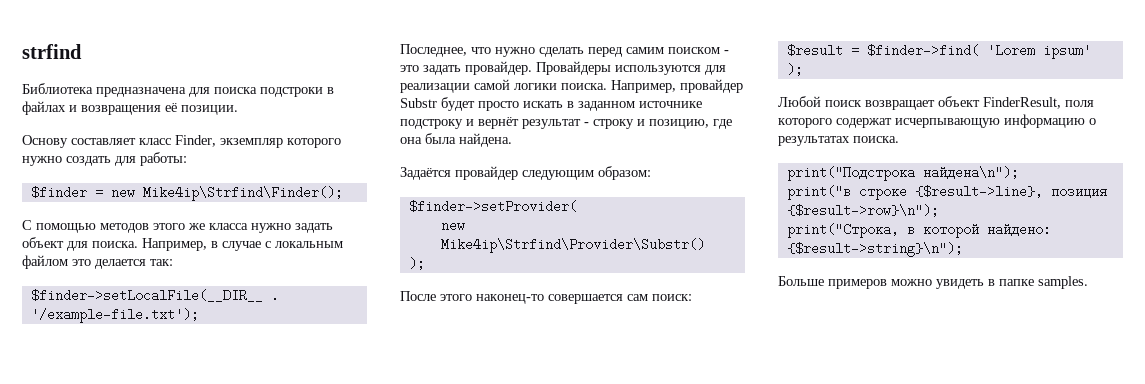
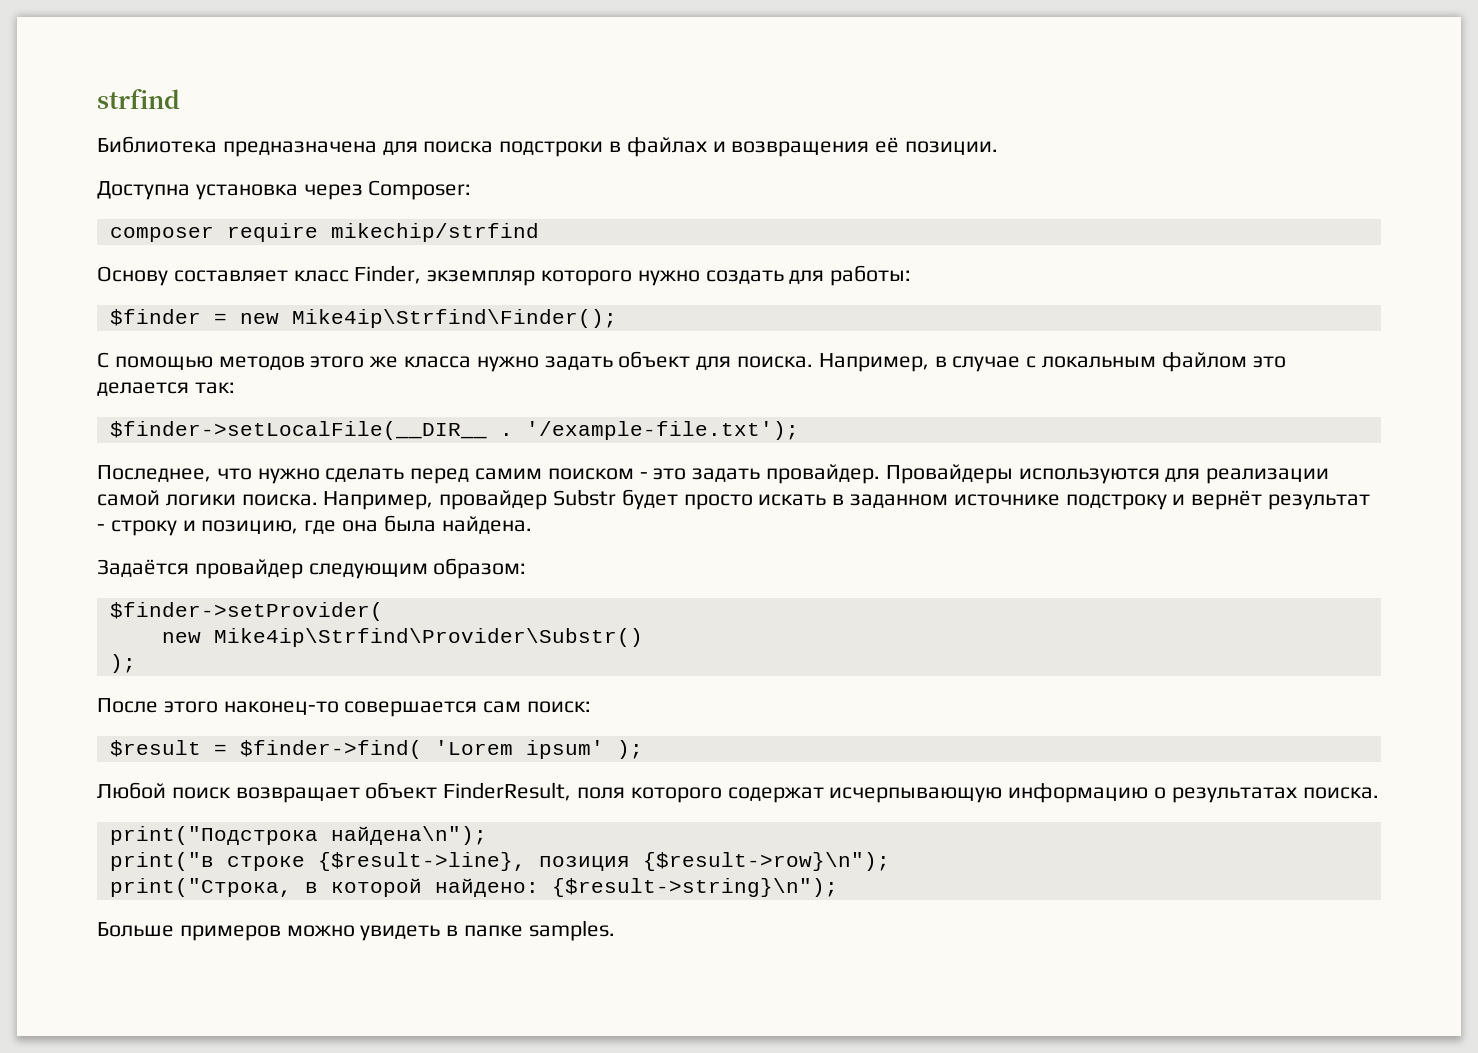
(238, 110) none -> [97,180,472,200] [109,223,539,242] // Доступна установка через Composer: // composer require mikechip/strfind

